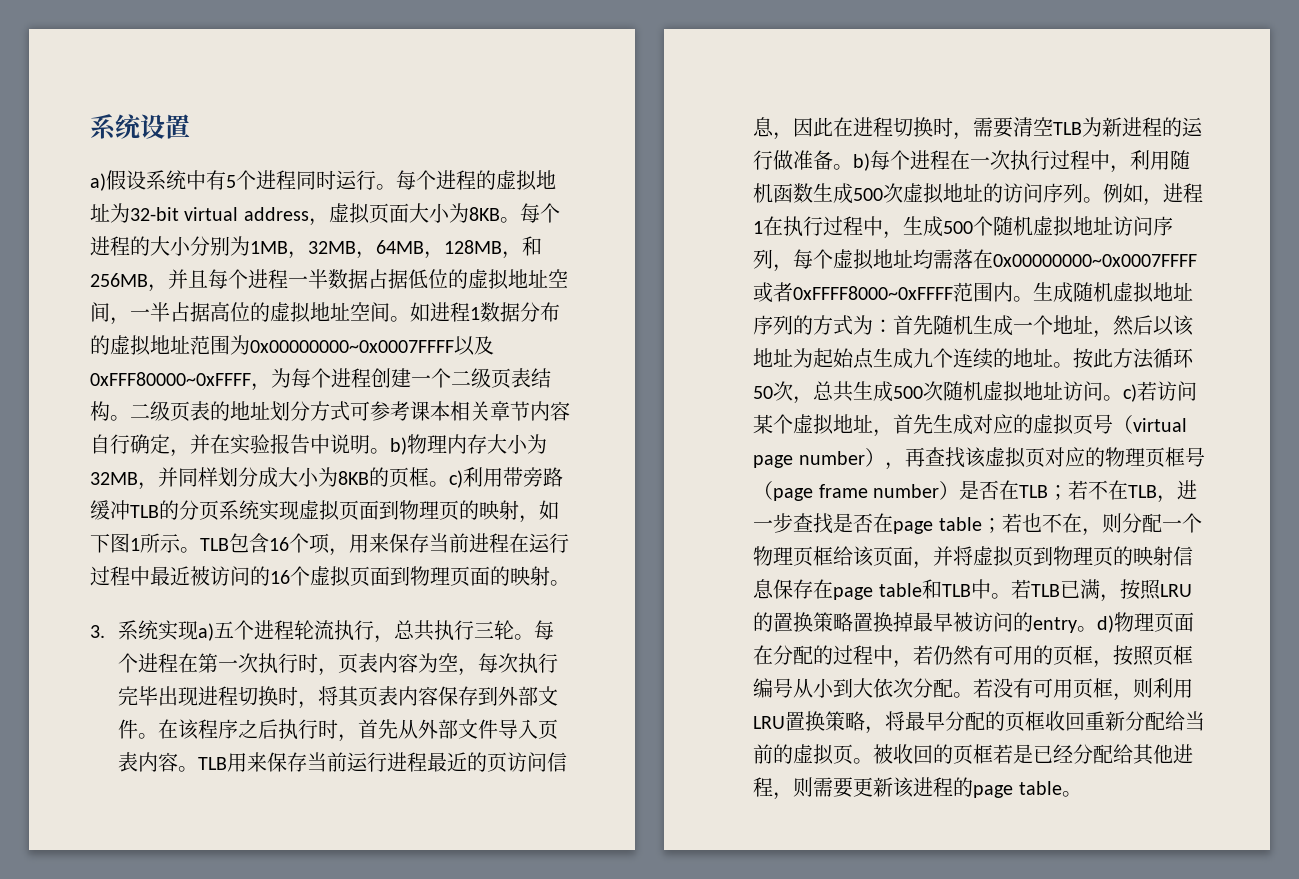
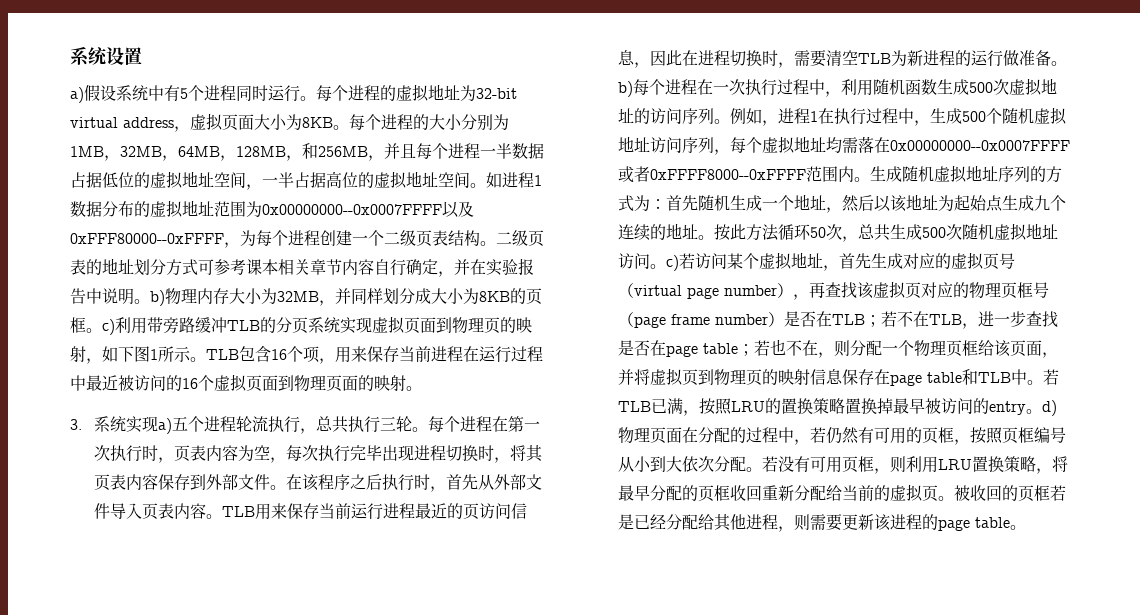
[250,336,494,356] [90,372,251,386] 0x00000000~0x0007FFFF以及0xFFF80000~0xFFFF -> [262,201,474,218] [70,233,224,244] 0x00000000--0x0007FFFF以及0xFFF80000--0xFFFF
[993,254,1198,267] [753,282,954,303] 0x00000000~0x0007FFFF或者0xFFFF8000~0xFFFF -> [889,140,1070,151] [617,166,806,183] 0x00000000--0x0007FFFF或者0xFFFF8000--0xFFFF

